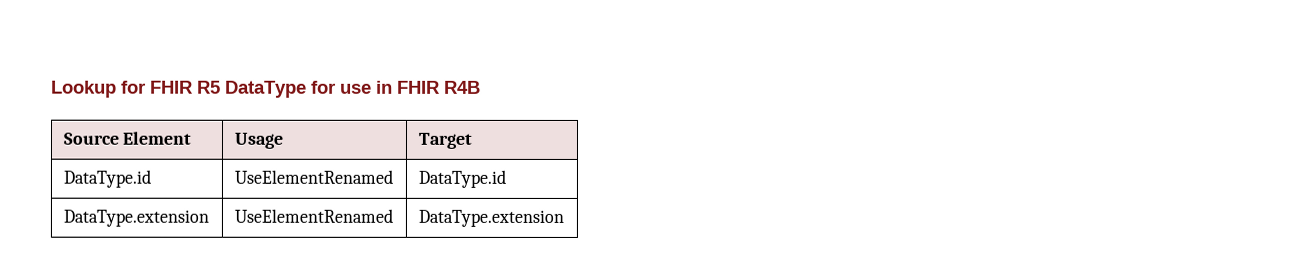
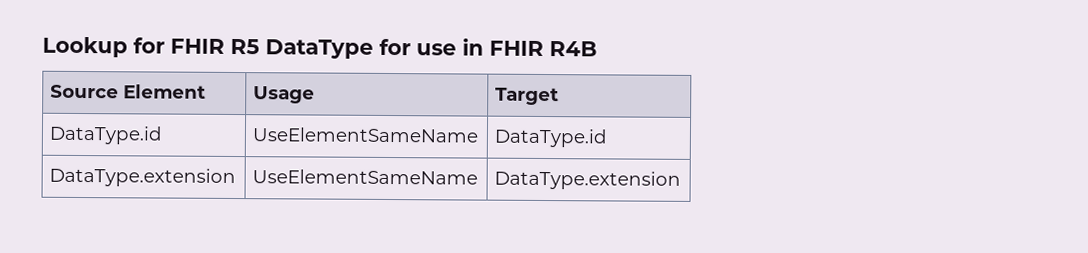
[233,169,393,184] UseElementRenamed -> [252,127,479,143] UseElementSameName
[233,208,393,223] UseElementRenamed -> [252,169,479,185] UseElementSameName

